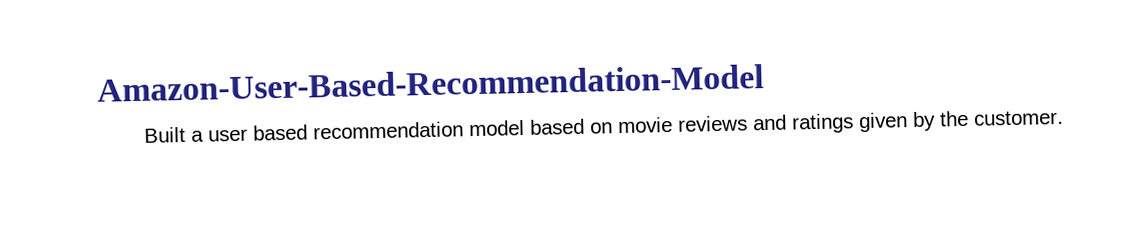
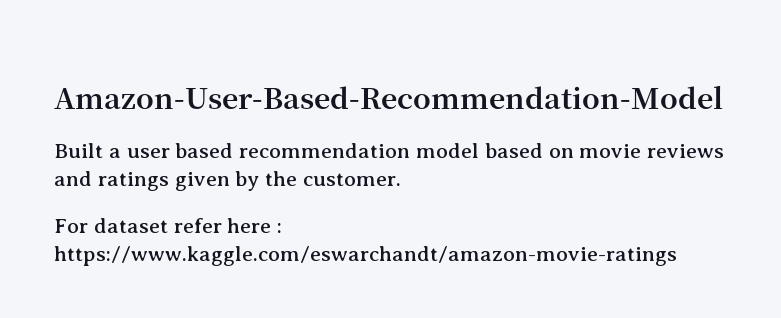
(1065, 117) none -> [54,218,283,233] [54,246,677,266] // For dataset refer here : https://www.kaggle.com/eswarchandt/amazon-movie-ratings

